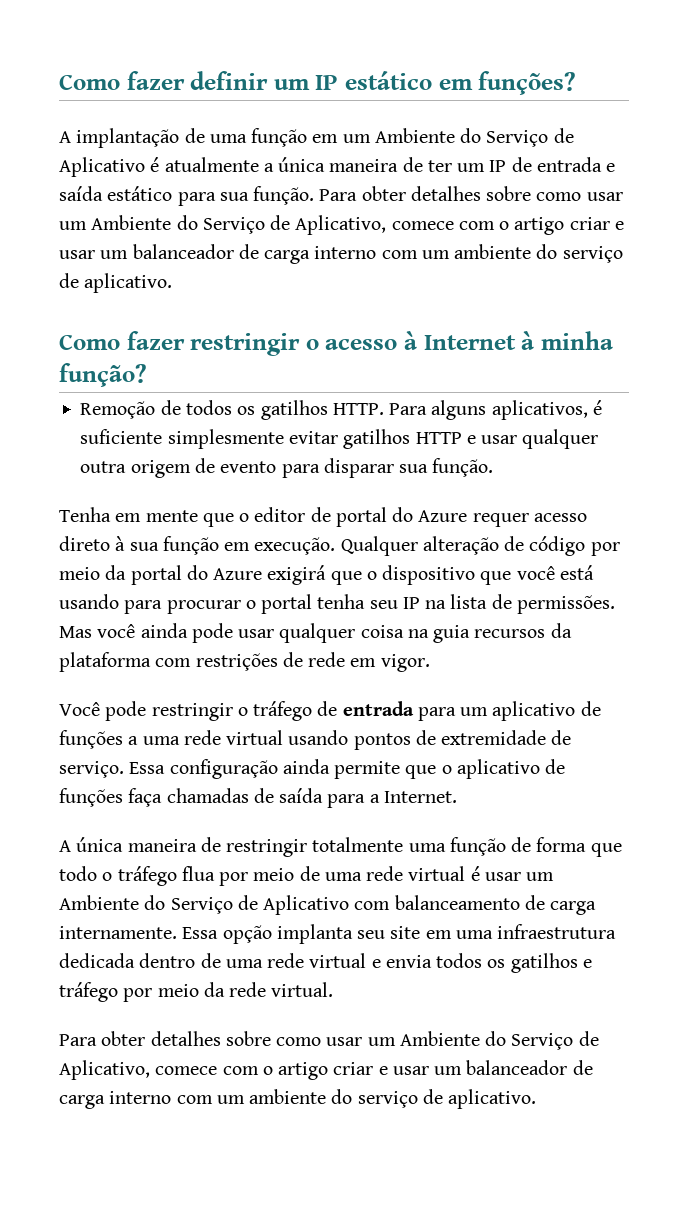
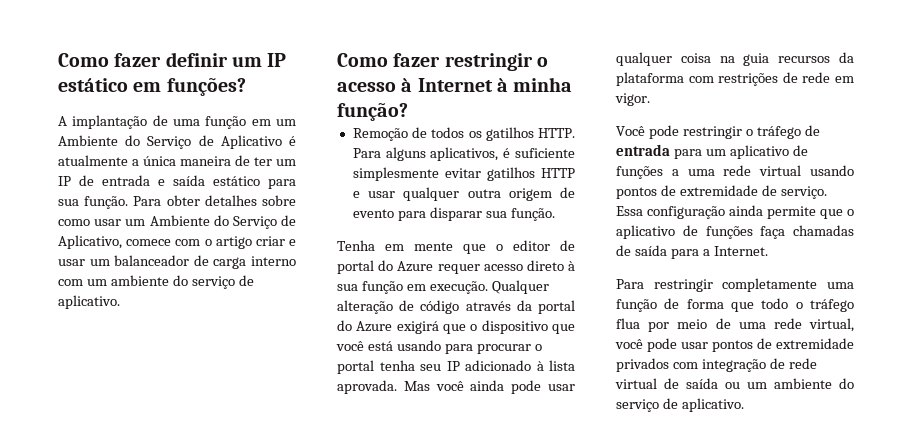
[590,542,620,556] [59,567,100,580] por meio -> [465,301,511,311] através
[425,594,615,614] na lista de permissões. -> [465,360,575,371] [337,380,397,394] adicionado à lista aprovada.
[59,837,404,857] A única maneira de restringir totalmente -> [616,278,818,292] Para restringir completamente
[408,866,555,881] [59,895,597,915] [59,924,617,944] [59,953,592,973] [59,982,334,1002] [59,1031,599,1050] [59,1060,593,1080] [59,1091,213,1109] virtual é usar um Ambiente do Serviço de Aplicativo com balanceamento de carga internamente. Essa opção implanta seu site em uma infraestrutura dedicada dentro de uma rede virtual e envia todos os gatilhos e tráfego por meio da rede virtual. // Para obter detalhes sobre como usar um Ambiente do Serviço de Aplicativo, comece com o artigo criar e usar um balanceador de carga interno com -> [809,318,854,332] [615,338,854,352] [616,358,817,372] [615,378,740,389] virtual, você pode usar pontos de extremidade privados com integração de rede virtual de saída ou

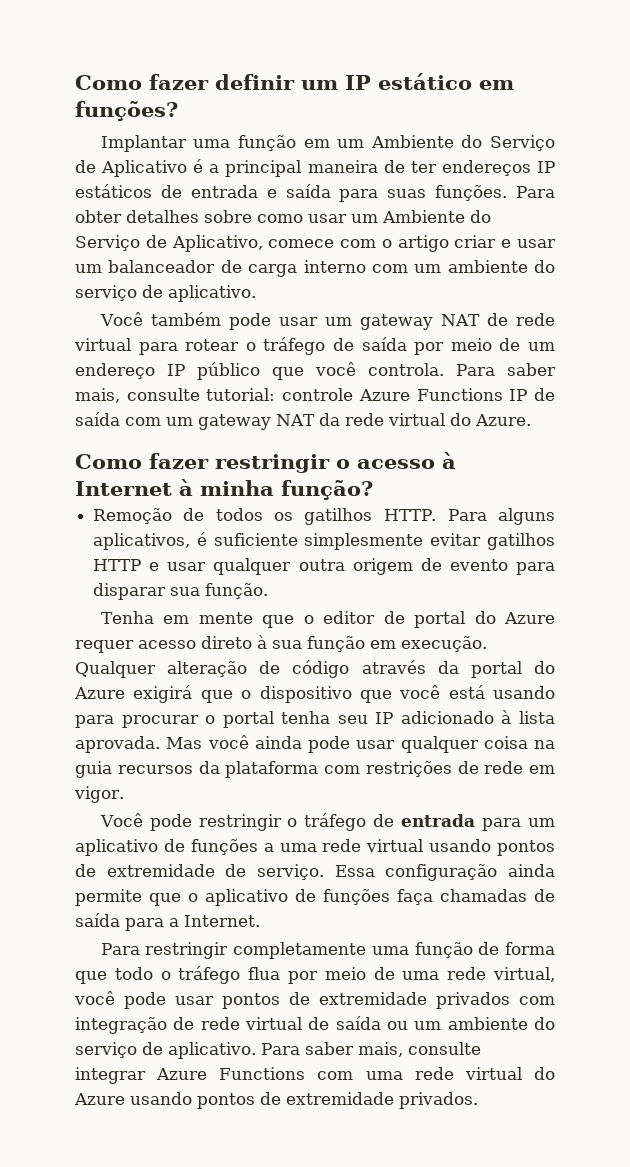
[58,115,168,129] A implantação de -> [100,135,187,152] Implantar
[58,155,296,166] [58,175,296,189] [58,196,129,209] atualmente a única maneira de ter um IP de entrada e saída estático para sua função. -> [209,160,555,177] [75,184,508,202] a principal maneira de ter endereços IP estáticos de entrada e saída para suas funções.
(120, 302) none -> [99,312,555,330] [74,337,556,355] [75,362,556,380] [75,388,555,403] [75,412,531,430] // Você também pode usar um gateway NAT de rede virtual para rotear o tráfego de saída por meio de um endereço IP público que você controla. Para saber mais, consulte tutorial: controle Azure Functions IP de saída com um gateway NAT da rede virtual do Azure.
(744, 405) none -> [261,1042,481,1057] [75,1067,556,1084] [74,1092,478,1109] Para saber mais, consulte integrar Azure Functions com uma rede virtual do Azure usando pontos de extremidade privados.

